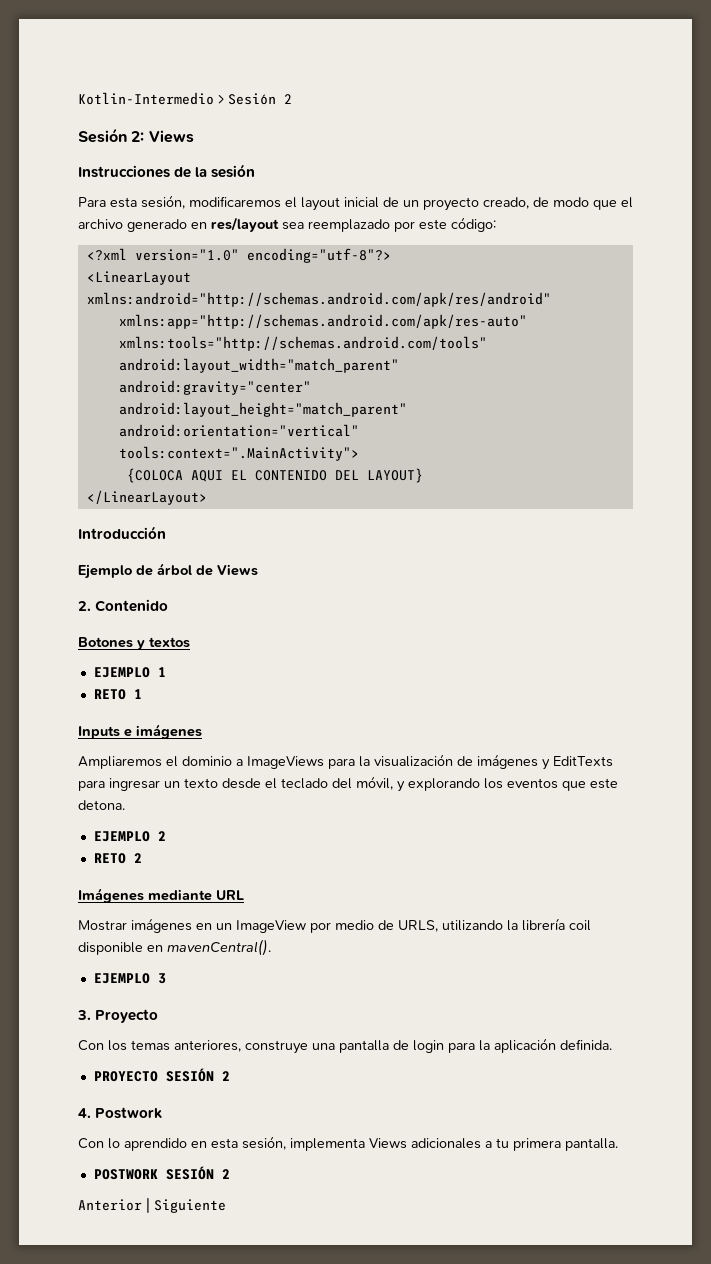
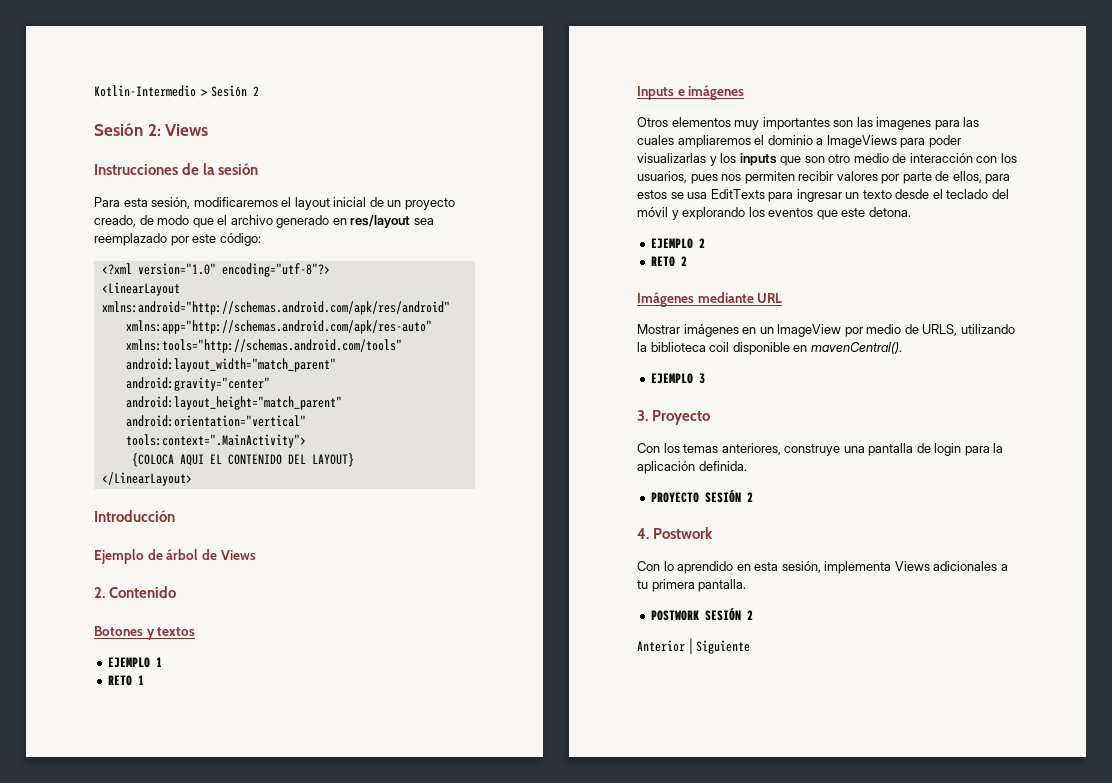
[78,756,162,769] Ampliaremos -> [637,117,980,130] [637,135,751,148] Otros elementos muy importantes son las imagenes para las cuales ampliaremos
[359,754,550,770] la visualización de imágenes y -> [928,135,961,148] [637,153,1017,166] [637,171,1011,184] [637,190,708,199] poder visualizarlas y los inputs que son otro medio de interacción con los usuarios, pues nos permiten recibir valores por parte de ellos, para estos se usa
[356,776,393,790] móvil, -> [637,207,668,217] móvil
[522,918,565,931] librería -> [650,342,706,352] biblioteca

